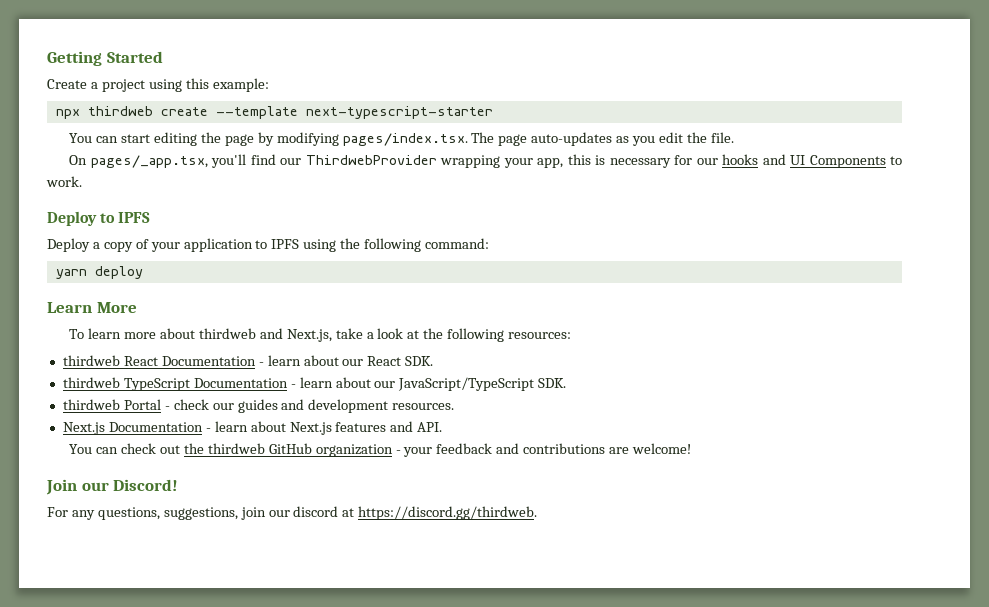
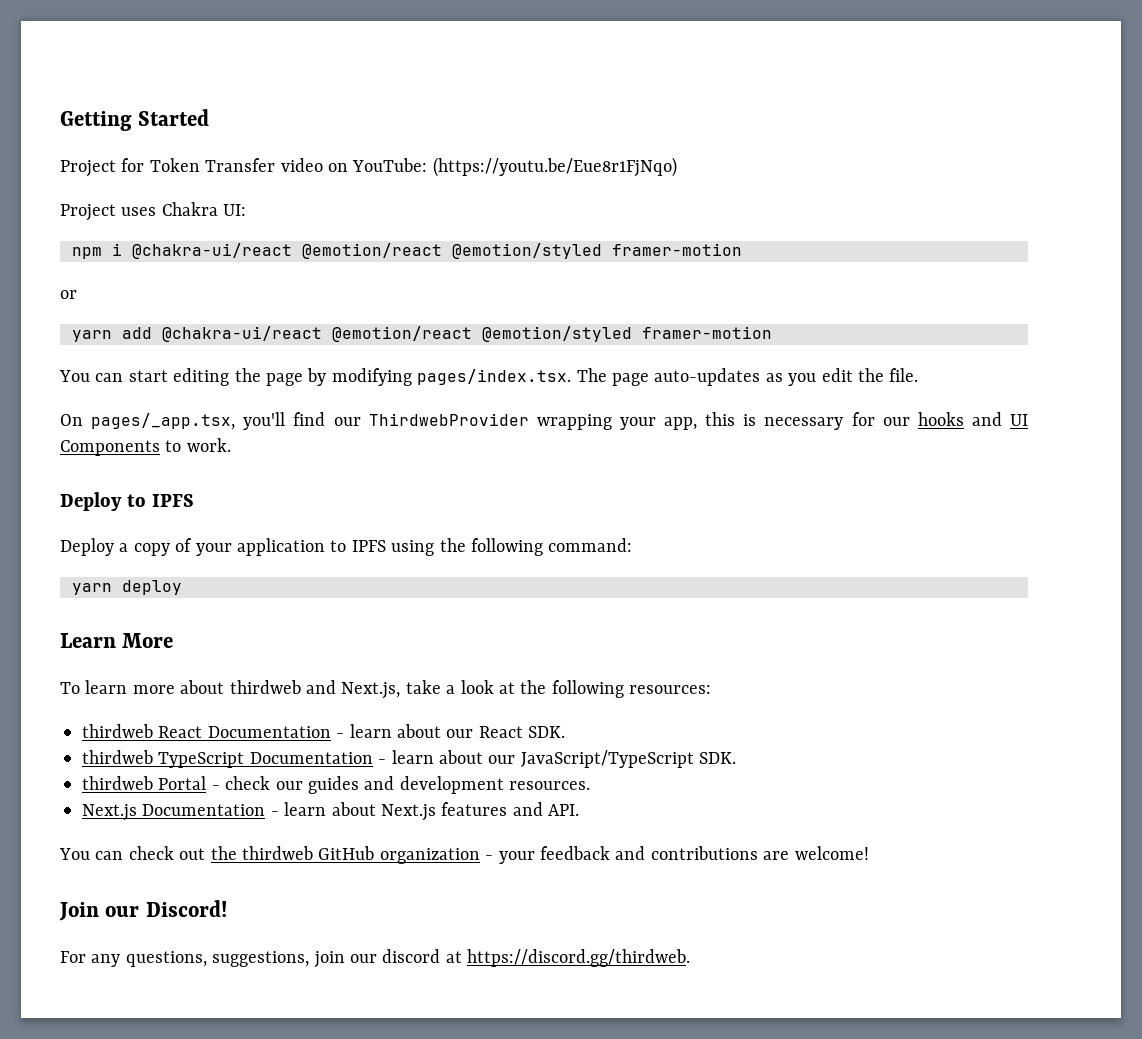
[47,78,269,92] [55,106,493,119] Create a project using this example: // npx thirdweb create --template next-typescript-starter -> [60,157,677,177] [60,202,247,221] [72,243,742,259] [60,290,77,299] [72,326,772,342] Project for Token Transfer video on YouTube: (https://youtu.be/Eue8r1FjNqo) // Project uses Chakra UI: // npm i @chakra-ui/react @emotion/react @emotion/styled framer-motion // or // yarn add @chakra-ui/react @emotion/react @emotion/styled framer-motion

